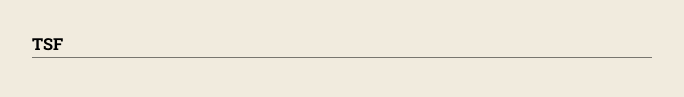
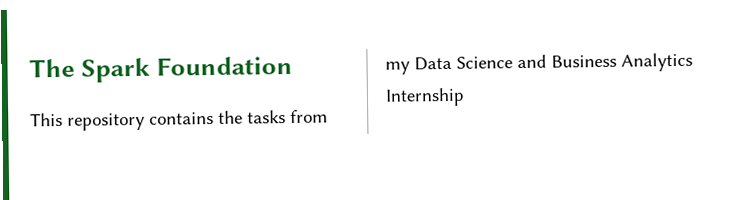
[32,38,63,51] TSF -> [29,55,294,83] [30,109,328,131] [385,52,693,75] [385,87,465,107] The Spark Foundation // This repository contains the tasks from my Data Science and Business Analytics Internship

